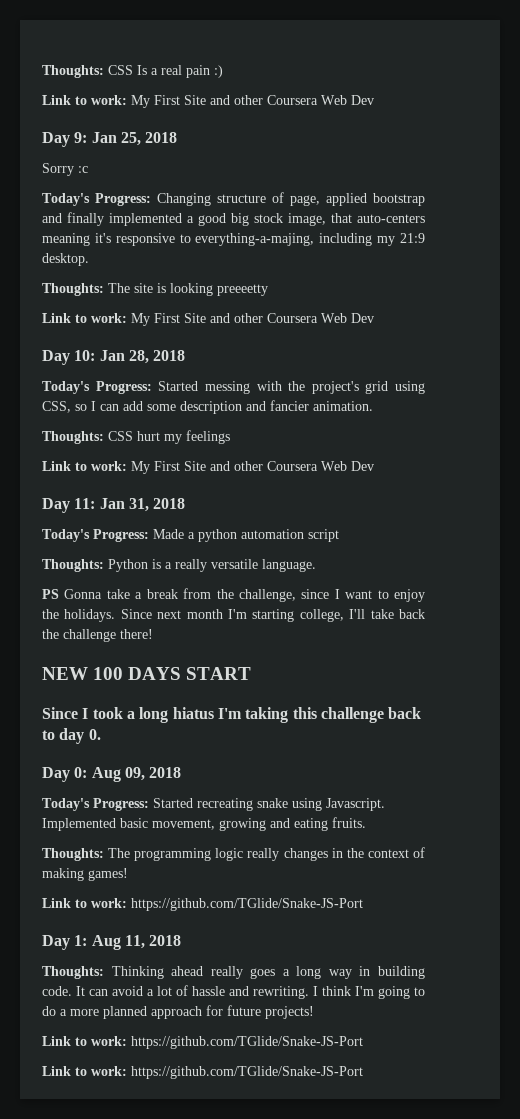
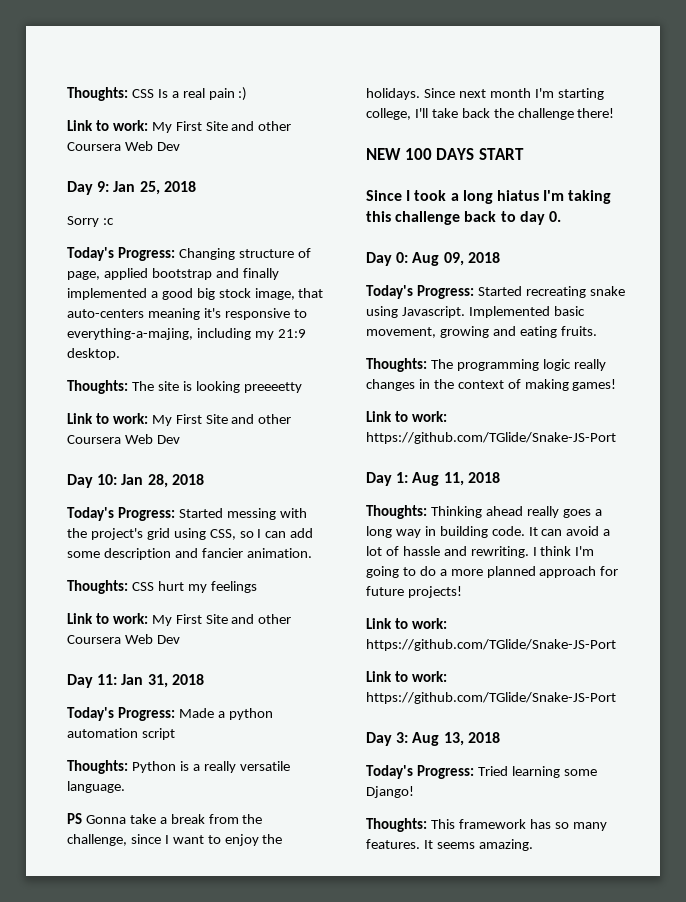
(363, 1072) none -> [366,732,500,746] [366,765,597,779] [366,786,414,798] [366,818,607,832] [366,839,533,851] // Day 3: Aug 13, 2018 // Today's Progress: Tried learning some Django! // Thoughts: This framework has so many features. It seems amazing.

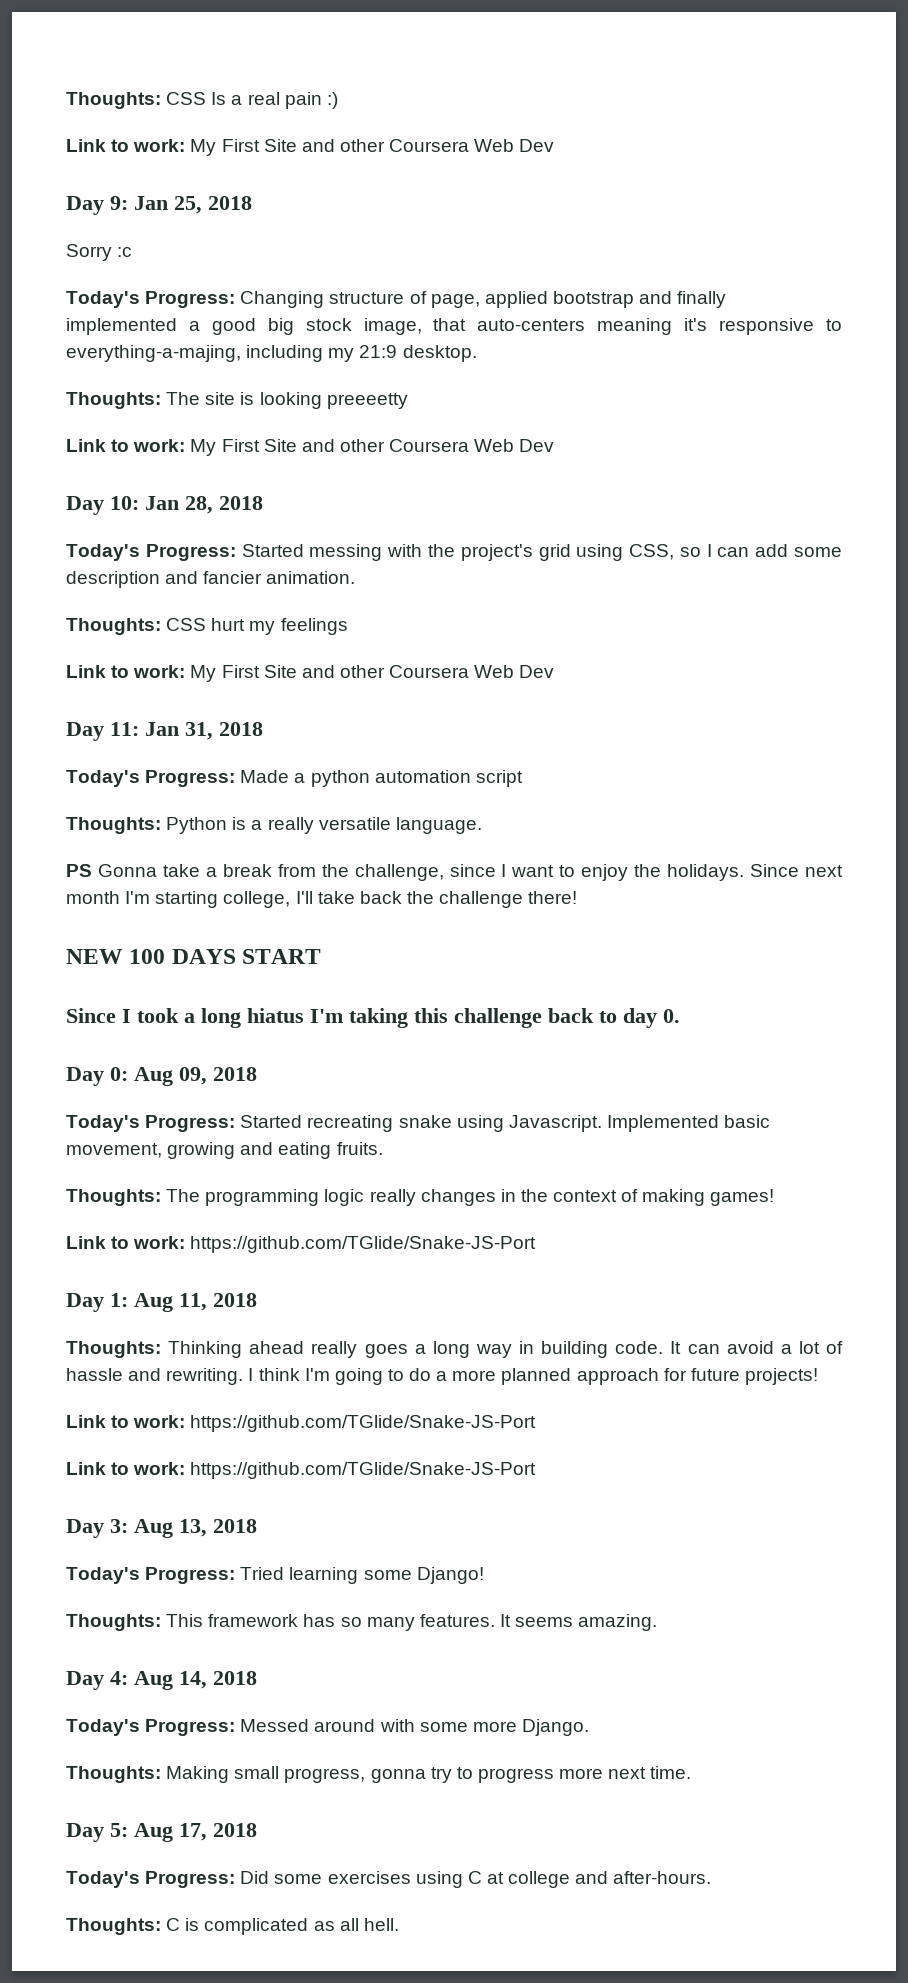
(533, 845) none -> [66,1671,257,1690] [66,1719,589,1736] [66,1766,692,1783] [66,1823,257,1842] [66,1871,712,1888] [66,1918,399,1935] // Day 4: Aug 14, 2018 // Today's Progress: Messed around with some more Django. // Thoughts: Making small progress, gonna try to progress more next time. // Day 5: Aug 17, 2018 // Today's Progress: Did some exercises using C at college and after-hours. // Thoughts: C is complicated as all hell.

